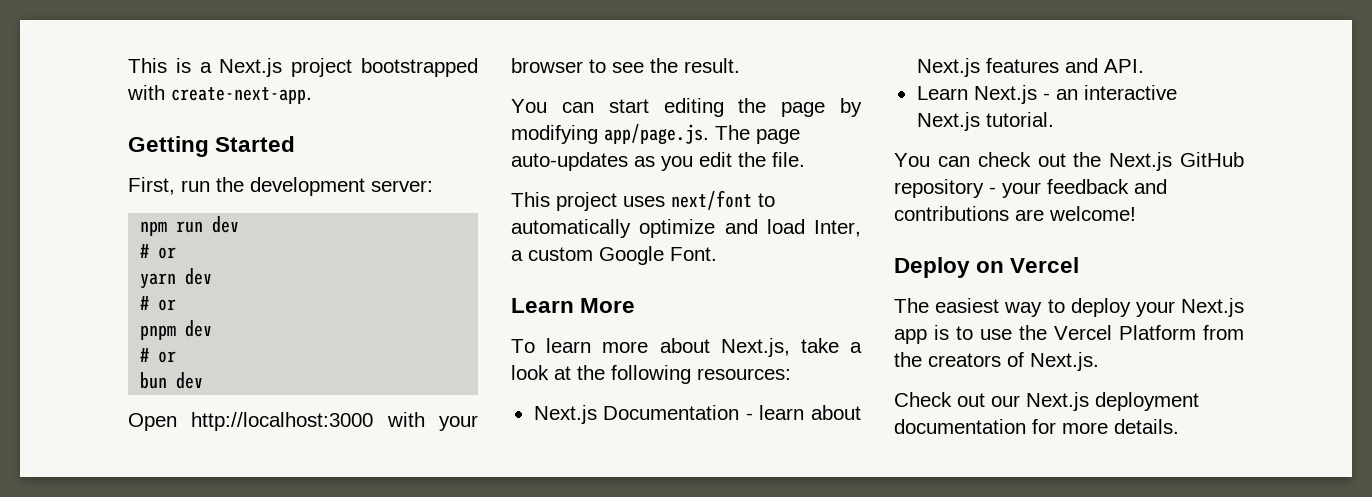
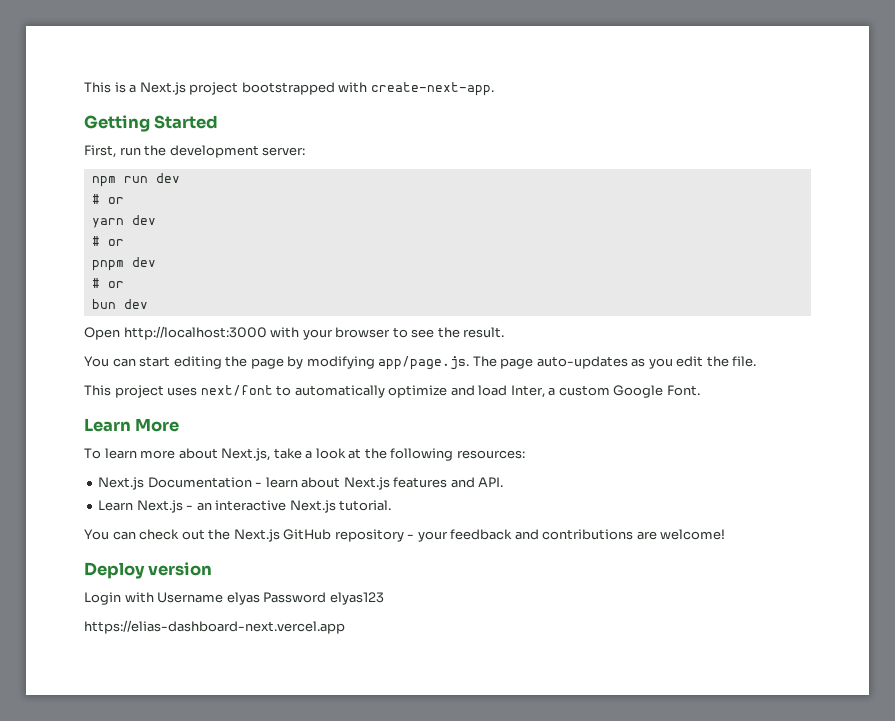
[976,257,1080,273] [894,298,1244,317] [894,325,1244,344] [894,352,1099,371] [894,392,1199,411] [894,419,1179,434] on Vercel // The easiest way to deploy your Next.js app is to use the Vercel Platform from the creators of Next.js. // Check out our Next.js deployment documentation for more details. -> [148,562,213,576] [84,592,384,605] [84,620,345,634] version // Login with Username elyas Password elyas123 // https://elias-dashboard-next.vercel.app

